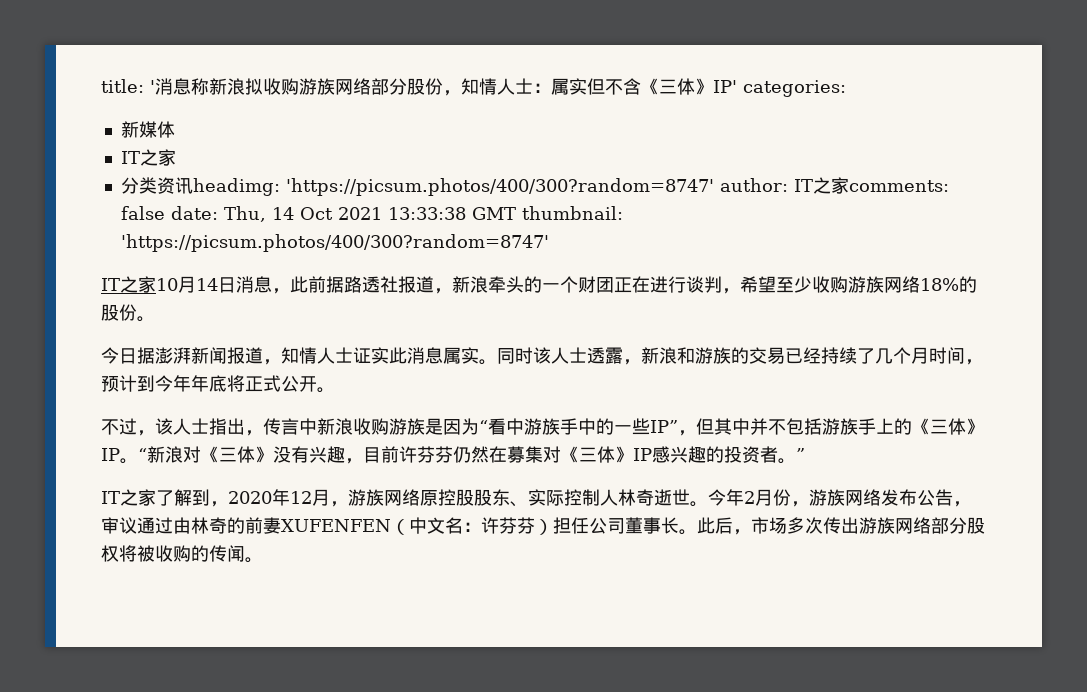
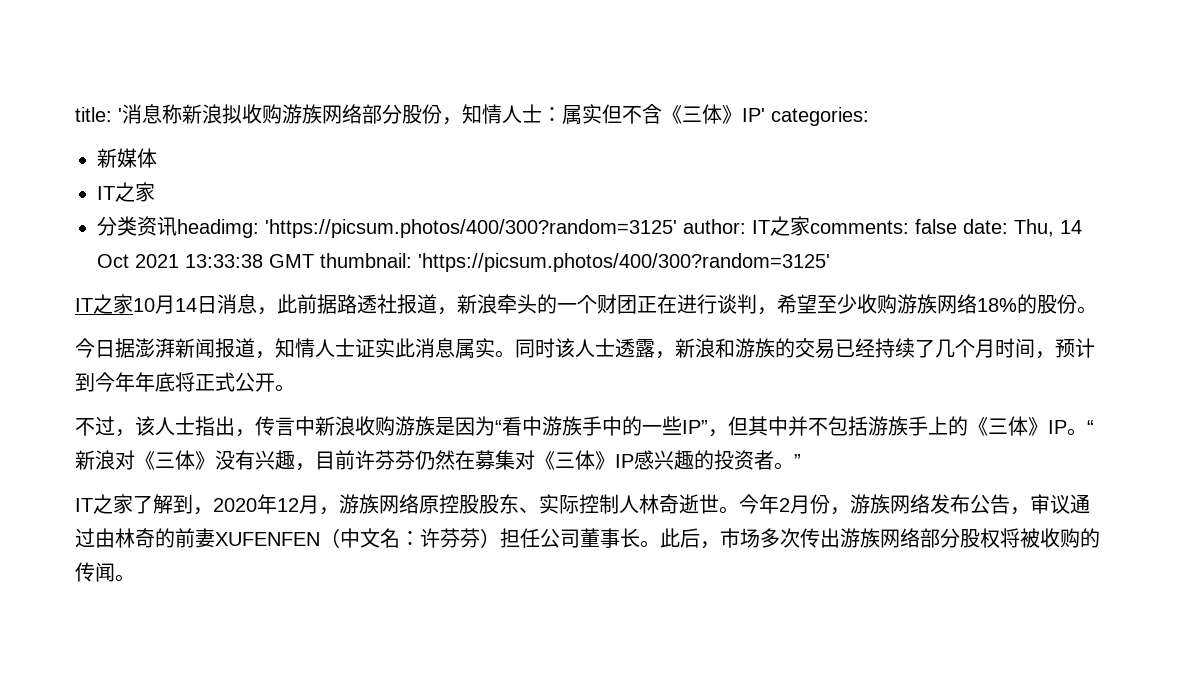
[285,178,714,196] 'https://picsum.photos/400/300?random=8747' -> [265,219,677,238] 'https://picsum.photos/400/300?random=3125'
[120,234,549,252] 'https://picsum.photos/400/300?random=8747' -> [418,253,830,272] 'https://picsum.photos/400/300?random=3125'

